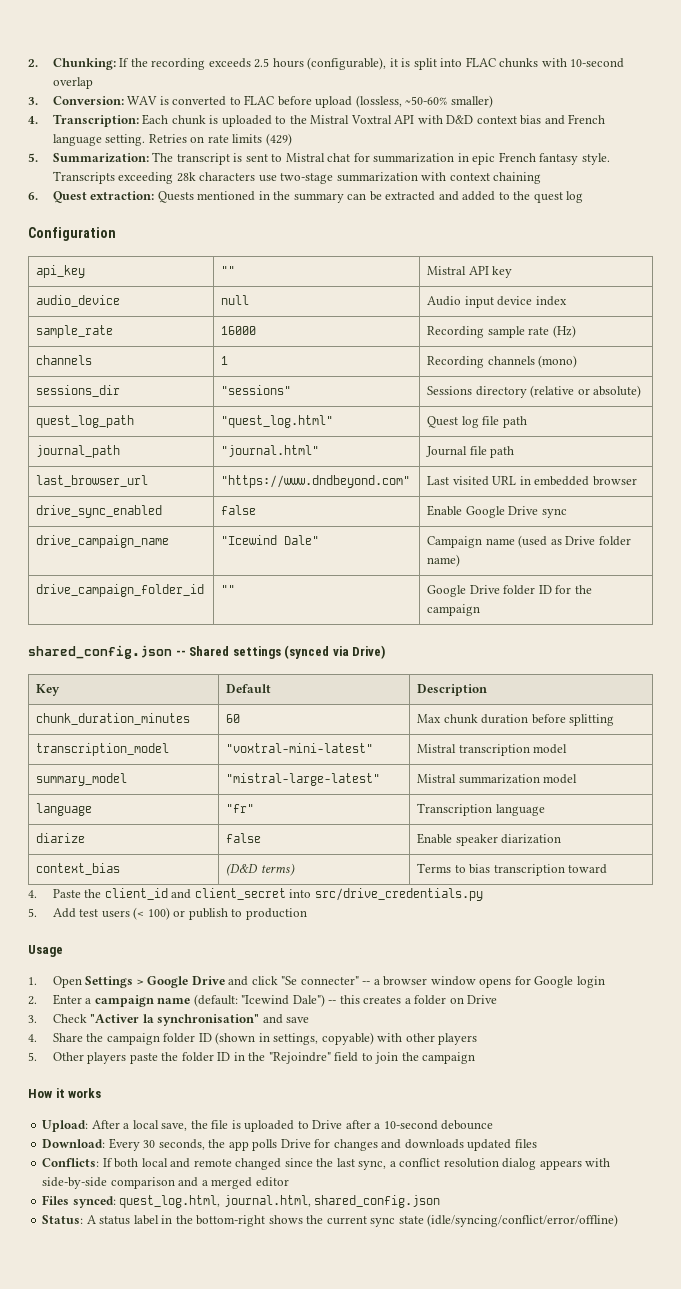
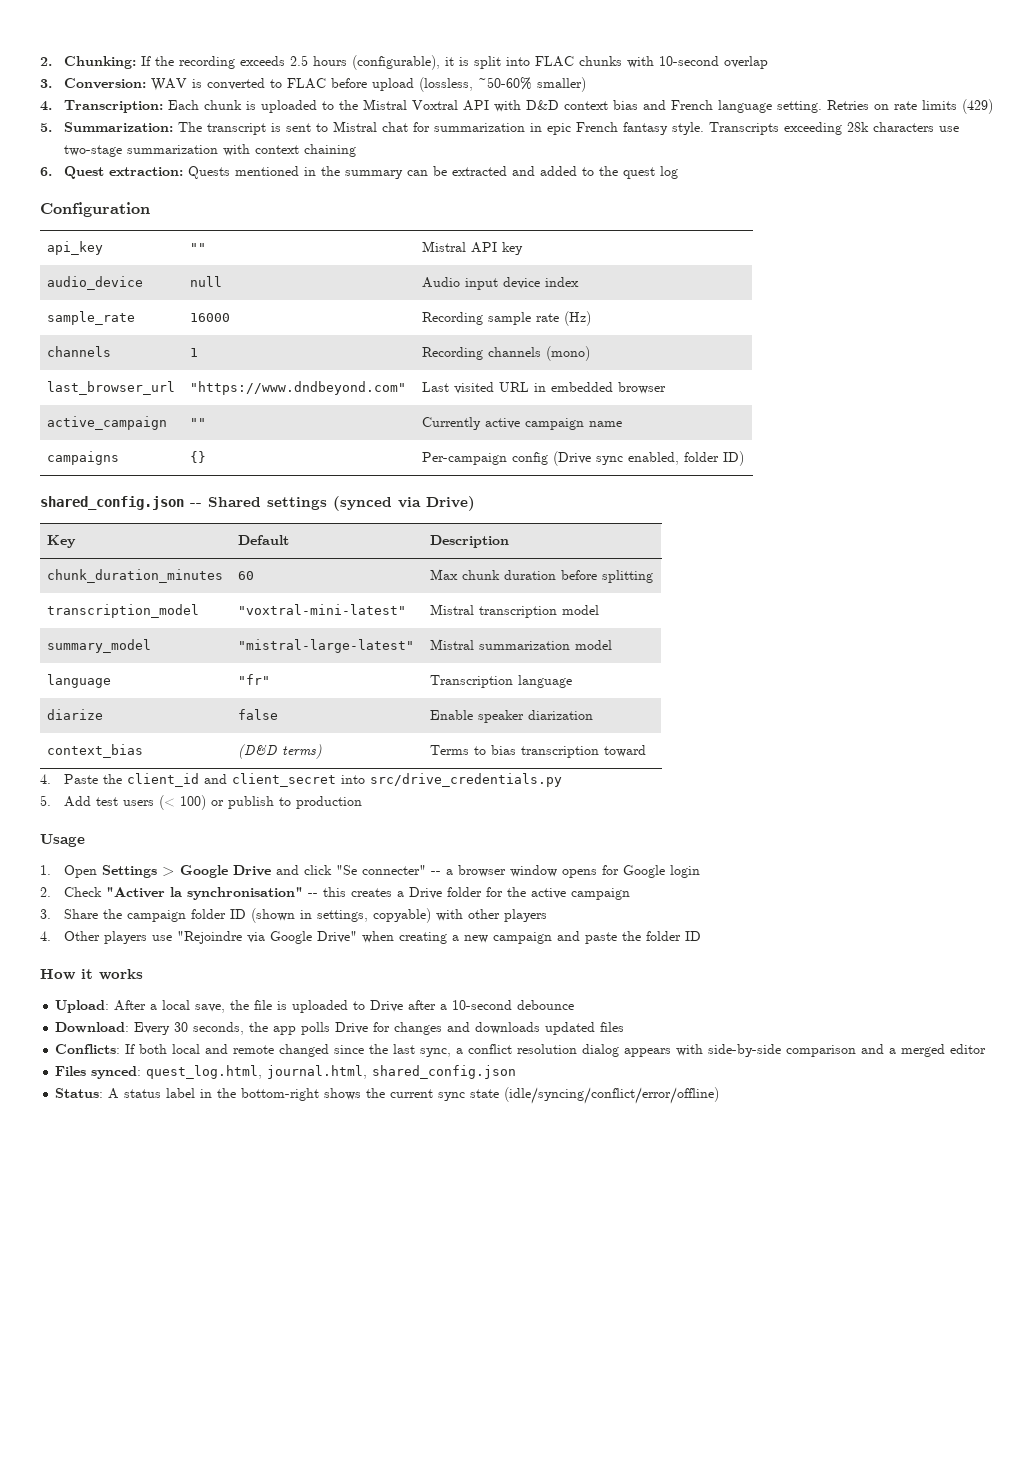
[36,385,121,397] [221,385,292,395] [427,385,642,398] [36,415,135,428] [221,415,334,428] [427,416,527,428] [36,445,121,458] [221,445,320,457] [426,446,515,458] // sessions_dir | "sessions" | Sessions directory (relative or absolute) // quest_log_path | "quest_log.html" | Quest log file path // journal_path | "journal.html" | Journal file path -> (591, 353) none
[36,505,163,518] [221,505,257,515] [427,505,567,518] [36,535,170,548] [221,535,320,545] [427,535,631,548] [427,554,461,567] [36,584,205,597] [221,585,236,594] [427,585,592,597] [427,604,481,616] drive_sync_enabled | false | Enable Google Drive sync // drive_campaign_name | "Icewind Dale" | Campaign name (used as Drive folder name) // drive_campaign_folder_id | "" | Google Drive folder ID for the campaign -> [47,416,168,430] [190,418,207,427] [422,417,623,430] [47,451,120,465] [190,451,207,463] [422,451,745,466] active_campaign | "" | Currently active campaign name // campaigns | {} | Per-campaign config (Drive sync enabled, folder ID)
[52,994,498,1007] [28,1014,310,1026] [28,1034,37,1042] Enter a campaign name (default: "Icewind Dale") -- this creates a folder on Drive // 3. Check "Activer la synchronisation" and save // 4. -> [63,887,630,900] [40,909,51,919] Check "Activer la synchronisation" -- this creates a Drive folder for the active campaign // 3.
[28,1052,37,1061] 5. -> [40,931,51,941] 4.
[129,1052,476,1064] paste the folder ID in the "Rejoindre" field to join the campaign -> [151,931,701,944] use "Rejoindre via Google Drive" when creating a new campaign and paste the folder ID

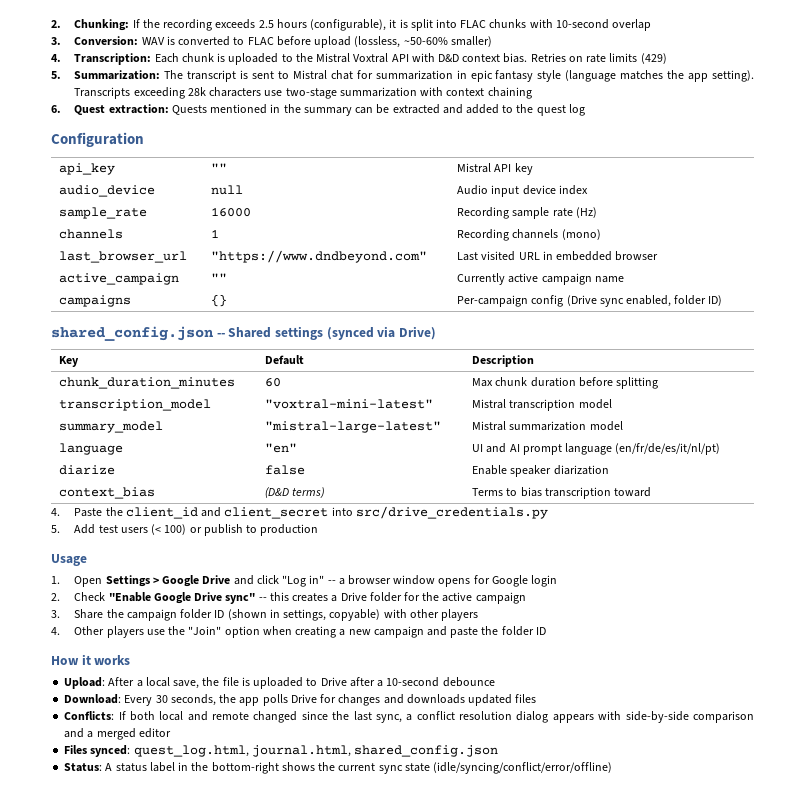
[612,100,822,113] bias and French language setting. -> [503,53,528,63] bias.
[575,122,704,135] French fantasy style. -> [495,70,754,82] fantasy style (language matches the app setting).
[238,674,271,685] [430,675,573,688] "fr" | Transcription language -> [265,443,298,453] [472,443,721,455] "en" | UI and AI prompt language (en/fr/de/es/it/nl/pt)
[335,865,426,875] "Se connecter" -> [282,575,325,587] "Log in"
[105,887,303,900] "Activer la synchronisation" -> [108,592,256,604] "Enable Google Drive sync"
[176,931,357,944] "Rejoindre via Google Drive" -> [168,626,260,638] the "Join" option

